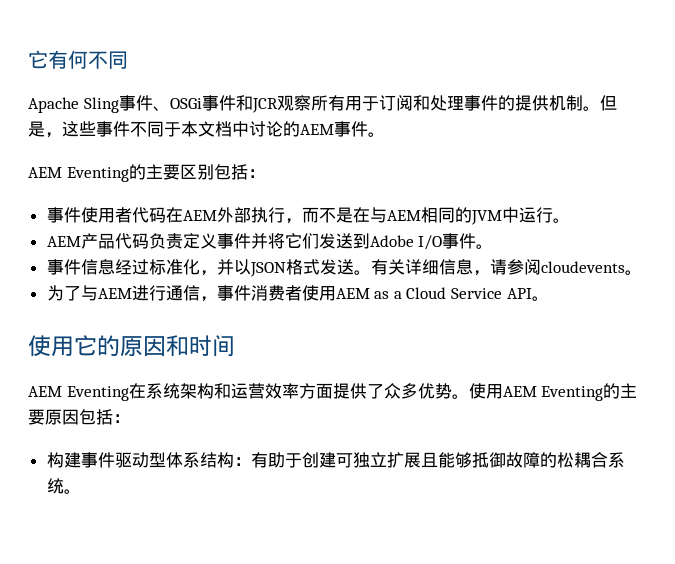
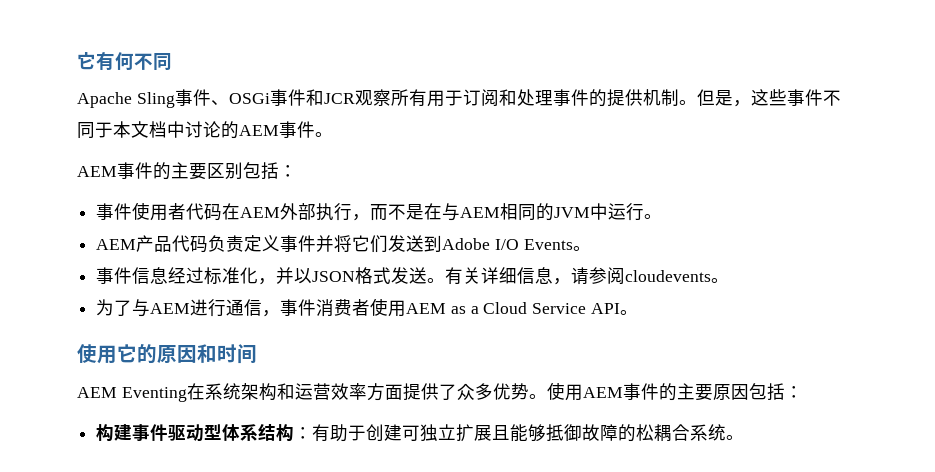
[66,167,129,182] Eventing -> [117,162,153,179] 事件
[442,233,477,249] 事件 -> [523,239,573,250] Events
[541,386,604,401] Eventing -> [622,383,659,400] 事件

